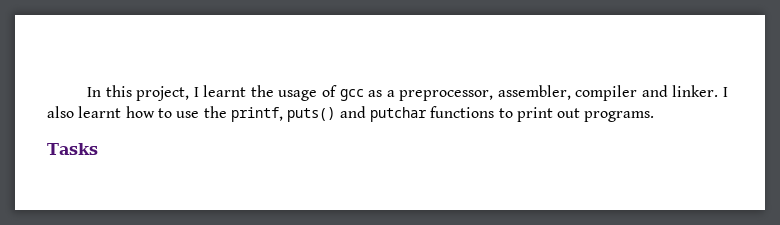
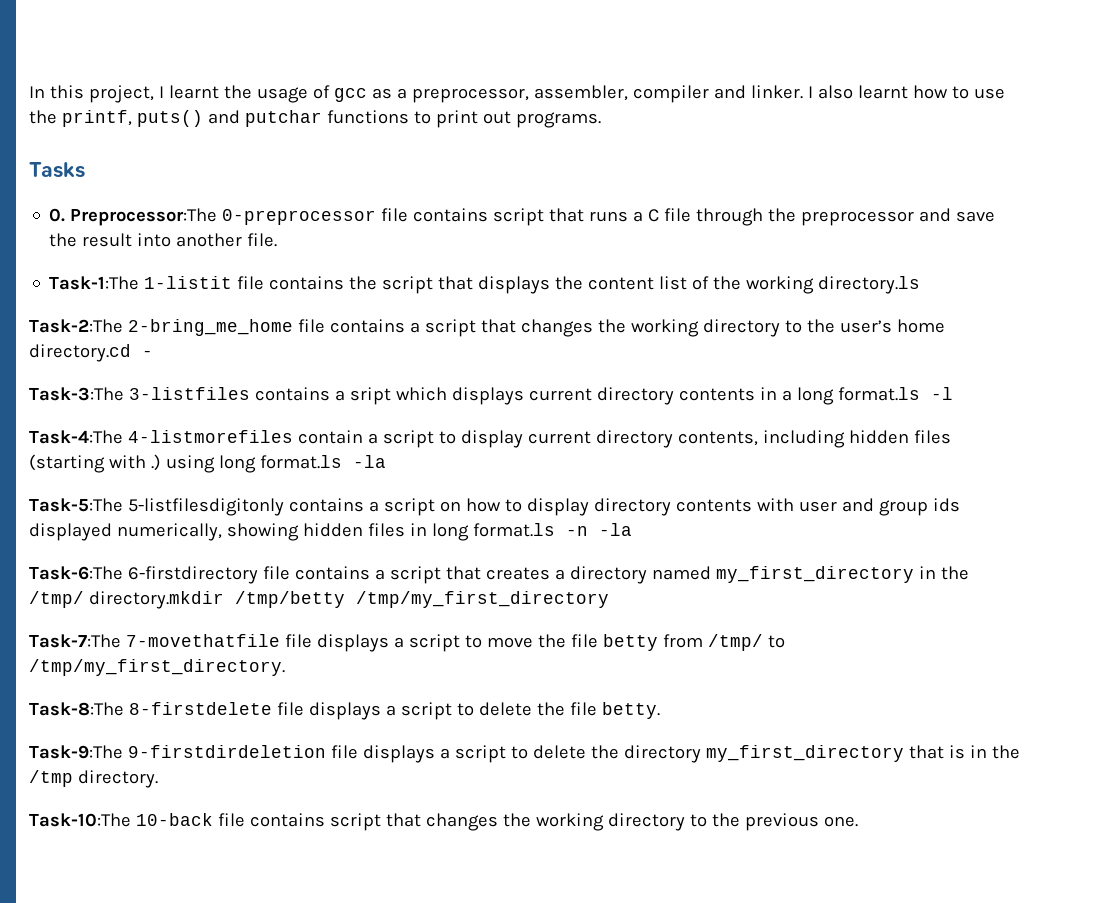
(98, 149) none -> [49,208,996,226] [49,233,278,247] [49,276,921,294] [29,319,945,337] [29,344,153,362] [29,387,953,405] [29,430,951,448] [29,454,386,473] [29,498,960,516] [29,523,632,541] [29,566,969,584] [29,591,609,609] [29,634,785,652] [29,659,285,676] [29,702,660,720] [29,745,1020,763] [29,770,158,788] [29,813,858,831] // 0. Preprocessor:The 0-preprocessor file contains script that runs a C file through the preprocessor and save the result into another file. // Task-1:The 1-listit file contains the script that displays the content list of the working directory.ls // Task-2:The 2-bring_me_home file contains a script that changes the working directory to the user’s home directory.cd - // Task-3:The 3-listfiles contains a sript which displays current directory contents in a long format.ls -l // Task-4:The 4-listmorefiles contain a script to display current directory contents, including hidden files (starting with .) using long format.ls -la // Task-5:The 5-listfilesdigitonly contains a script on how to display directory contents with user and group ids displayed numerically, showing hidden files in long format.ls -n -la // Task-6:The 6-firstdirectory file contains a script that creates a directory named my_first_directory in the /tmp/ directory.mkdir /tmp/betty /tmp/my_first_directory // Task-7:The 7-movethatfile file displays a script to move the file betty from /tmp/ to /tmp/my_first_directory. // Task-8:The 8-firstdelete file displays a script to delete the file betty. // Task-9:The 9-firstdirdeletion file displays a script to delete the directory my_first_directory that is in the /tmp directory. // Task-10:The 10-back file contains script that changes the working directory to the previous one.

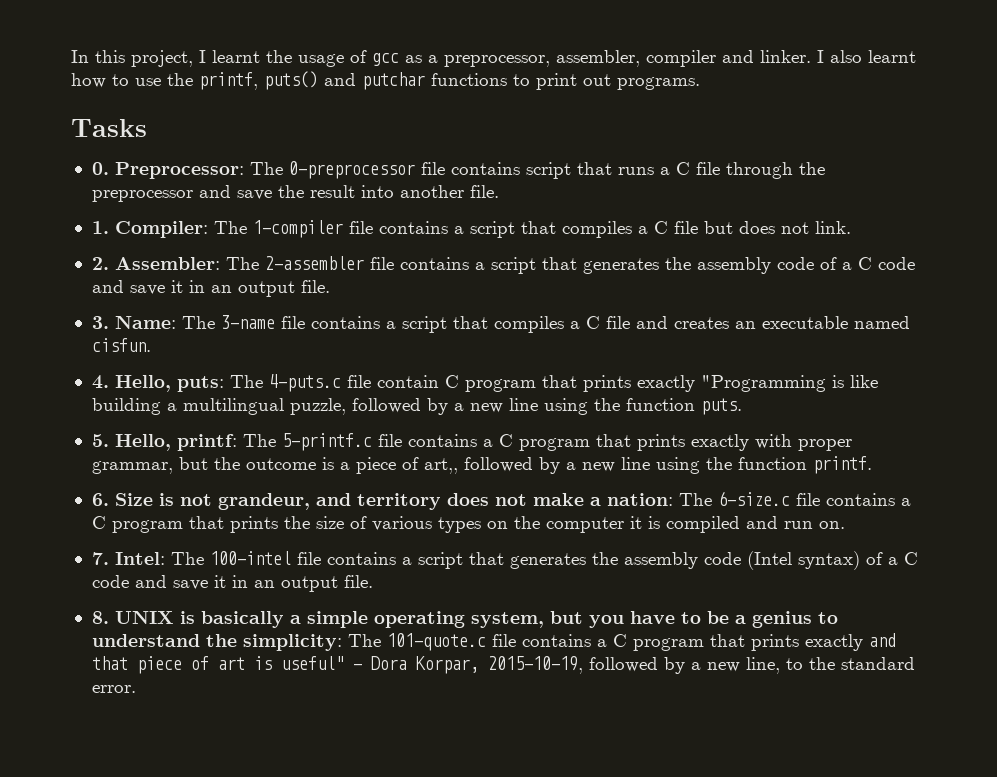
[70,208,218,226] Preprocessor:The -> [114,162,283,179] Preprocessor: The
[49,276,921,294] [29,319,945,337] [29,344,153,362] [29,387,953,405] [29,430,951,448] [29,454,386,473] [29,498,960,516] [29,523,632,541] [29,566,969,584] [29,591,609,609] [29,634,785,652] [29,659,285,676] [29,702,660,720] [29,745,1020,763] [29,770,158,788] [29,813,858,831] Task-1:The 1-listit file contains the script that displays the content list of the working directory.ls // Task-2:The 2-bring_me_home file contains a script that changes the working directory to the user’s home directory.cd - // Task-3:The 3-listfiles contains a sript which displays current directory contents in a long format.ls -l // Task-4:The 4-listmorefiles contain a script to display current directory contents, including hidden files (starting with .) using long format.ls -la // Task-5:The 5-listfilesdigitonly contains a script on how to display directory contents with user and group ids displayed numerically, showing hidden files in long format.ls -n -la // Task-6:The 6-firstdirectory file contains a script that creates a directory named my_first_directory in the /tmp/ directory.mkdir /tmp/betty /tmp/my_first_directory // Task-7:The 7-movethatfile file displays a script to move the file betty from /tmp/ to /tmp/my_first_directory. // Task-8:The 8-firstdelete file displays a script to delete the file betty. // Task-9:The 9-firstdirdeletion file displays a script to delete the directory my_first_directory that is in the /tmp directory. // Task-10:The 10-back file contains script that changes the working directory to the previous one. -> [91,220,851,238] [91,256,915,274] [91,280,330,297] [91,315,910,333] [91,338,151,352] [91,374,878,392] [91,398,742,415] [91,433,852,451] [91,456,872,474] [91,491,911,510] [91,516,845,533] [91,551,918,570] [91,575,373,592] [91,611,838,628] [91,633,896,651] [91,656,915,674] [91,685,136,693] 1. Compiler: The 1-compiler file contains a script that compiles a C file but does not link. // 2. Assembler: The 2-assembler file contains a script that generates the assembly code of a C code and save it in an output file. // 3. Name: The 3-name file contains a script that compiles a C file and creates an executable named cisfun. // 4. Hello, puts: The 4-puts.c file contain C program that prints exactly "Programming is like building a multilingual puzzle, followed by a new line using the function puts. // 5. Hello, printf: The 5-printf.c file contains a C program that prints exactly with proper grammar, but the outcome is a piece of art,, followed by a new line using the function printf. // 6. Size is not grandeur, and territory does not make a nation: The 6-size.c file contains a C program that prints the size of various types on the computer it is compiled and run on. // 7. Intel: The 100-intel file contains a script that generates the assembly code (Intel syntax) of a C code and save it in an output file. // 8. UNIX is basically a simple operating system, but you have to be a genius to understand the simplicity: The 101-quote.c file contains a C program that prints exactly and that piece of art is useful" - Dora Korpar, 2015-10-19, followed by a new line, to the standard error.

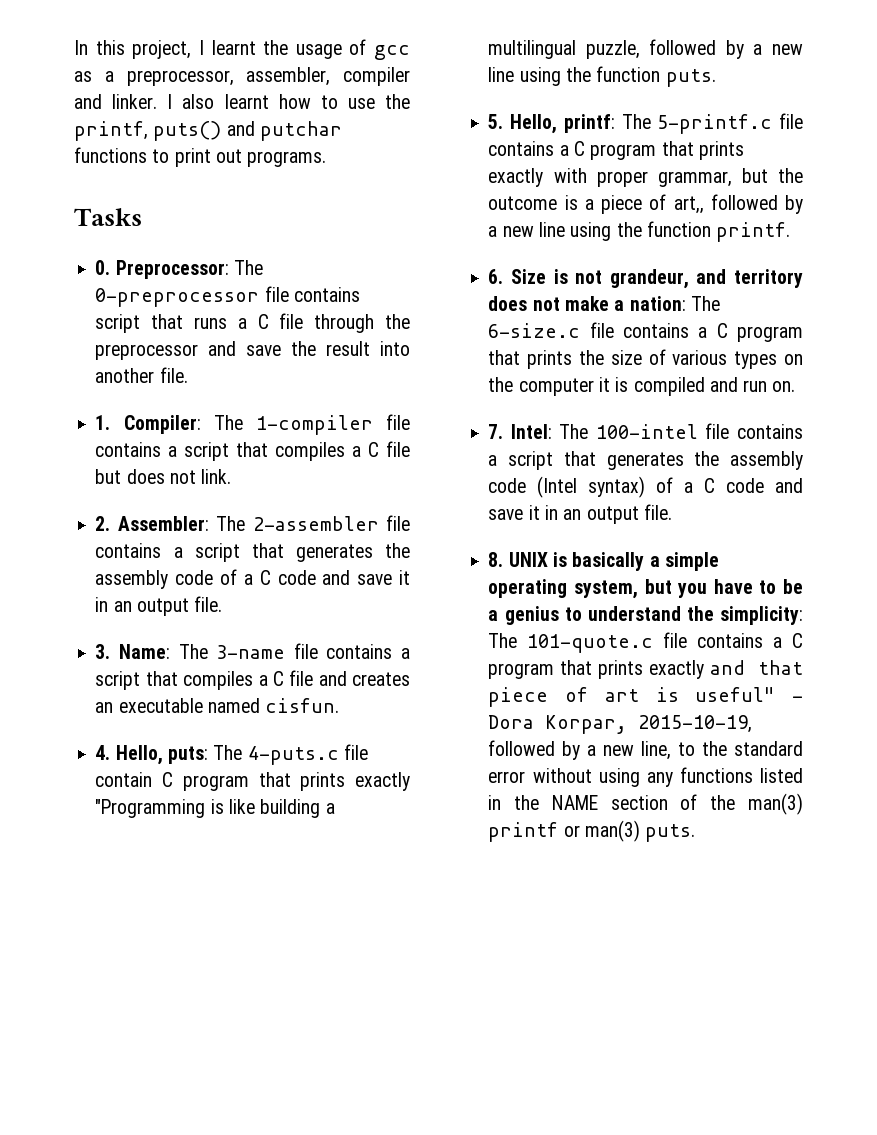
[91,685,136,693] error. -> [488,767,803,787] [488,793,803,815] [488,820,696,842] error without using any functions listed in the NAME section of the man(3) printf or man(3) puts.

